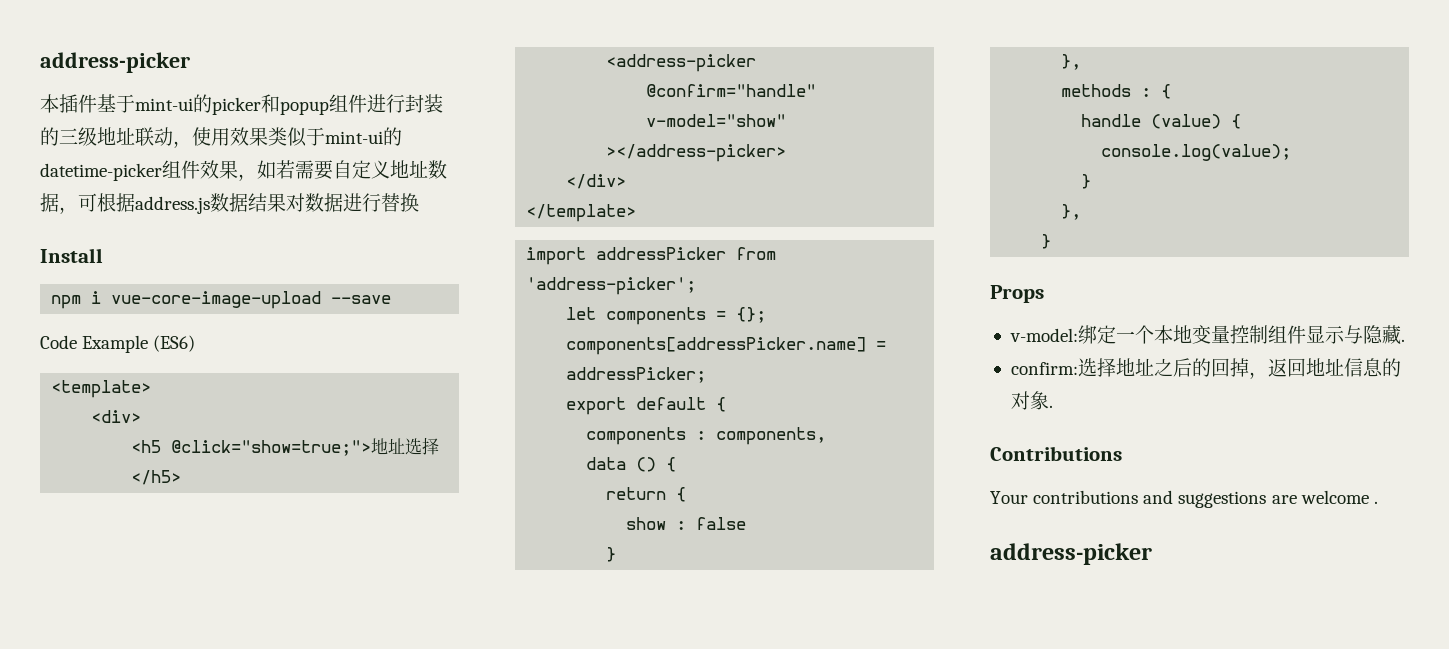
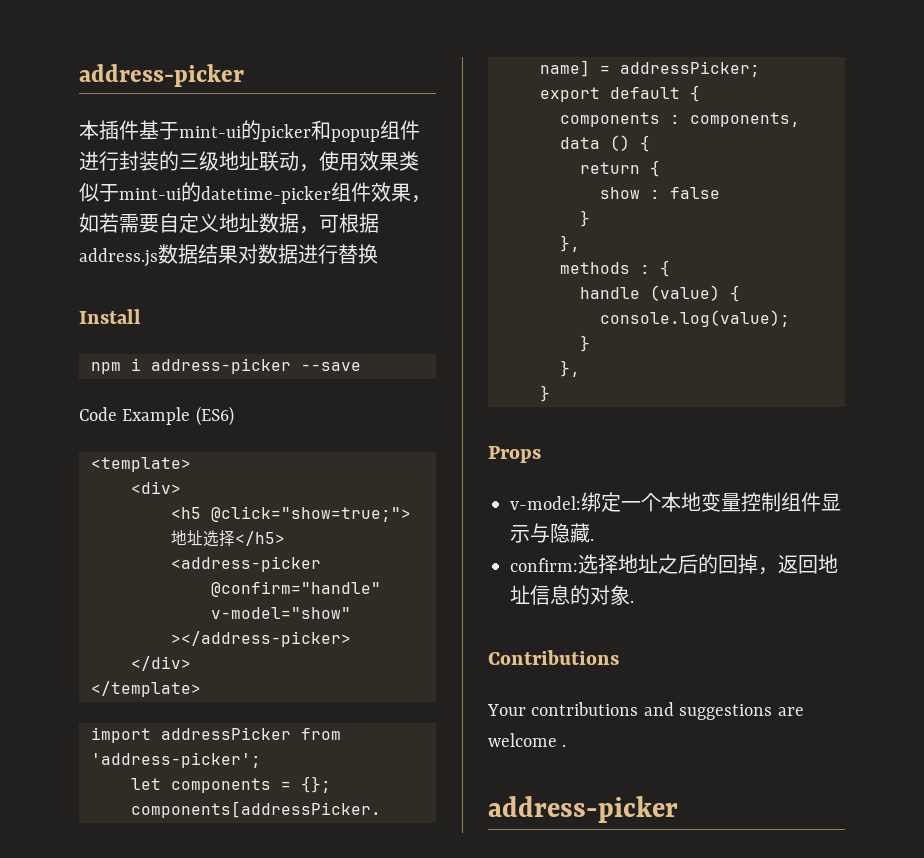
[111,291,322,309] vue-core-image-upload -> [151,358,291,374] address-picker

